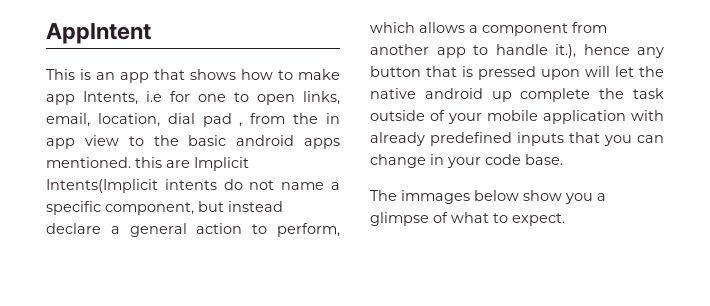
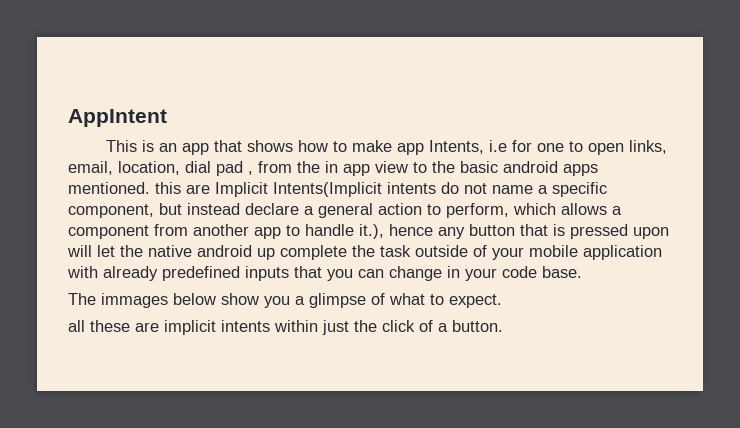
(565, 219) none -> [68,320,503,335] // all these are implicit intents within just the click of a button.

